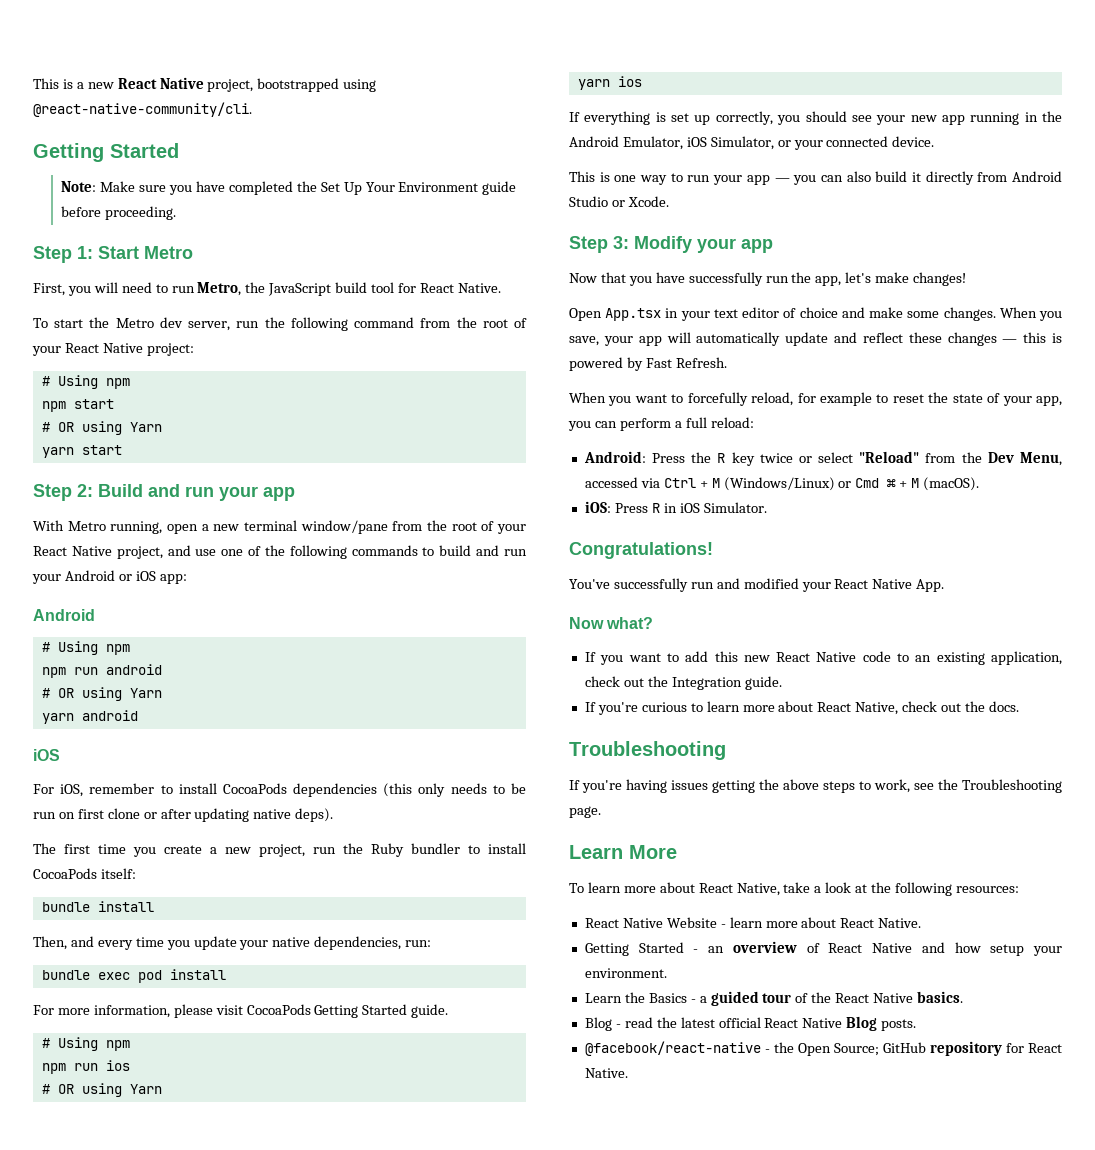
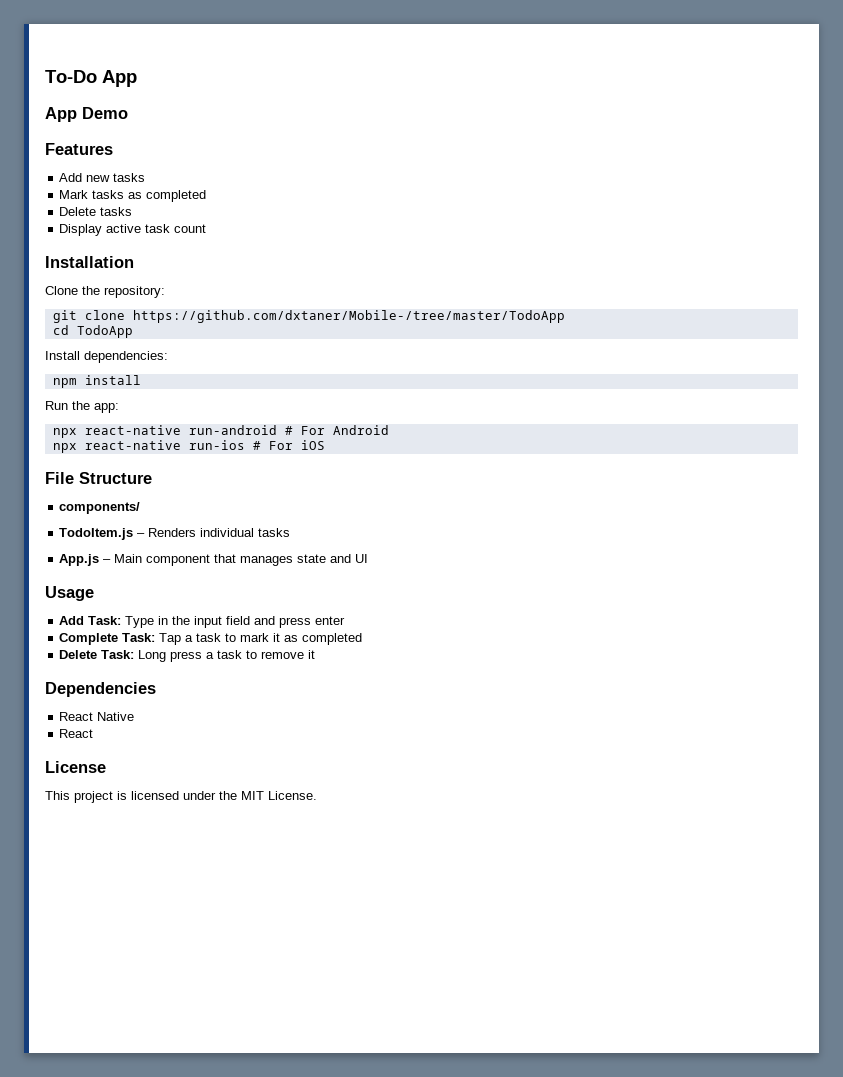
[33,77,377,92] [33,102,252,117] [33,143,179,162] [61,181,517,195] [61,206,177,220] [33,246,193,263] [33,282,501,296] [33,317,527,331] [32,343,194,356] [41,375,130,389] [41,399,114,412] [41,421,162,435] [41,445,122,458] [33,484,295,501] [33,520,526,534] [33,545,527,559] [32,570,187,584] [33,609,95,621] [41,641,130,655] [41,664,162,678] [41,687,162,701] [41,710,138,724] [33,749,60,761] [33,783,526,797] [33,808,334,822] [33,843,526,857] [33,868,136,879] [41,901,154,912] [33,936,432,950] [41,969,226,983] [33,1004,449,1018] [41,1037,130,1051] [41,1060,130,1074] [41,1083,162,1097] [577,76,642,90] [569,111,1062,125] [569,136,935,150] [569,171,1062,185] [569,196,669,207] [569,236,773,253] [569,272,967,286] [569,307,1062,321] [569,332,1062,346] [569,357,727,371] [569,392,1062,406] [568,417,754,431] [583,451,1062,466] [584,477,980,491] [584,501,767,513] [569,542,713,559] [569,578,945,592] [569,617,654,629] [584,651,1062,665] [584,676,782,690] [584,701,1019,715] [569,741,726,760] [569,779,1062,793] [569,806,601,818] [569,845,677,859] [569,882,1019,896] [584,917,922,928] [584,941,1063,956] [584,968,667,978] [584,991,964,1006] [584,1016,917,1031] [584,1041,1062,1056] [584,1068,628,1078] This is a new React Native project, bootstrapped using @react-native-community/cli. // Getting Started // Note: Make sure you have completed the Set Up Your Environment guide before proceeding. // Step 1: Start Metro // First, you will need to run Metro, the JavaScript build tool for React Native. // To start the Metro dev server, run the following command from the root of your React Native project: // # Using npm // npm start // # OR using Yarn // yarn start // Step 2: Build and run your app // With Metro running, open a new terminal window/pane from the root of your React Native project, and use one of the following commands to build and run your Android or iOS app: // Android // # Using npm // npm run android // # OR using Yarn // yarn android // iOS // For iOS, remember to install CocoaPods dependencies (this only needs to be run on first clone or after updating native deps). // The first time you create a new project, run the Ruby bundler to install CocoaPods itself: // bundle install // Then, and every time you update your native dependencies, run: // bundle exec pod install // For more information, please visit CocoaPods Getting Started guide. // # Using npm // npm run ios // # OR using Yarn // yarn ios // If everything is set up correctly, you should see your new app running in the Android Emulator, iOS Simulator, or your connected device. // This is one way to run your app — you can also build it directly from Android Studio or Xcode. // Step 3: Modify your app // Now that you have successfully run the app, let's make changes! // Open App.tsx in your text editor of choice and make some changes. When you save, your app will automatically update and reflect these changes — this is powered by Fast Refresh. // When you want to forcefully reload, for example to reset the state of your app, you can perform a full reload: // Android: Press the R key twice or select "Reload" from the Dev Menu, accessed via Ctrl + M (Windows/Linux) or Cmd ⌘ + M (macOS). // iOS: Press R in iOS Simulator. // Congratulations! // You've successfully run and modified your React Native App. // Now what? // If you want to add this new React Native code to an existing application, check out the Integration guide. // If you're curious to learn more about React Native, check out the docs. // Troubleshooting // If you're having issues getting the above steps to work, see the Troubleshooting page. // Learn More // To learn more about React Native, take a look at the following resources: // React Native Website - learn more about React Native. // Getting Started - an overview of React Native and how setup your environment. // Learn the Basics - a guided tour of the React Native basics. // Blog - read the latest official React Native Blog posts. // @facebook/react-native - the Open Source; GitHub repository for React Native. -> [45,70,137,87] [45,107,128,122] [45,143,113,155] [59,173,146,182] [59,190,207,202] [59,207,133,216] [59,224,207,236] [45,256,134,268] [45,286,165,298] [52,310,565,323] [52,325,133,338] [45,351,168,363] [52,375,141,388] [45,401,119,413] [52,425,389,438] [52,440,325,453] [45,472,152,484] [59,502,141,514] [59,528,291,540] [59,554,369,566] [45,586,94,601] [59,616,346,628] [59,633,363,645] [59,650,316,662] [45,682,156,697] [59,712,135,721] [59,729,94,738] [45,761,106,773] [45,791,317,803] To-Do App // App Demo // Features // Add new tasks // Mark tasks as completed // Delete tasks // Display active task count // Installation // Clone the repository: // git clone https://github.com/dxtaner/Mobile-/tree/master/TodoApp // cd TodoApp // Install dependencies: // npm install // Run the app: // npx react-native run-android # For Android // npx react-native run-ios # For iOS // File Structure // components/ // TodoItem.js – Renders individual tasks // App.js – Main component that manages state and UI // Usage // Add Task: Type in the input field and press enter // Complete Task: Tap a task to mark it as completed // Delete Task: Long press a task to remove it // Dependencies // React Native // React // License // This project is licensed under the MIT License.

